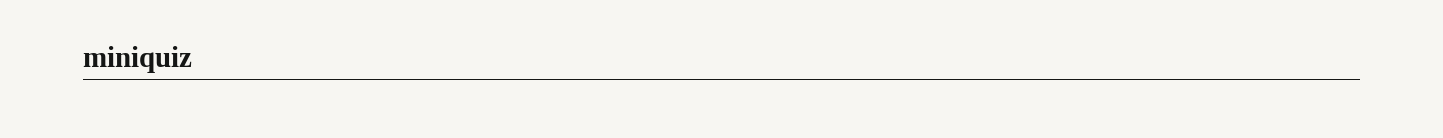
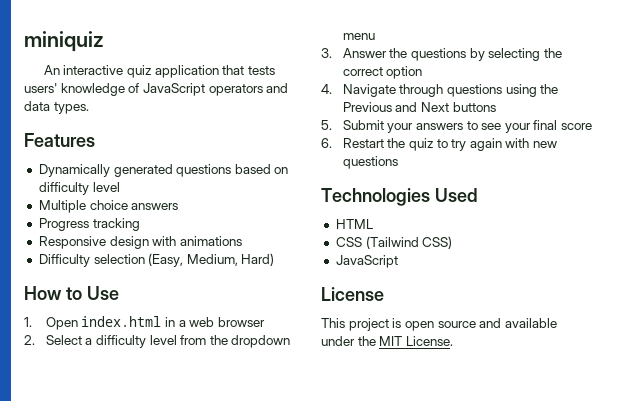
(192, 59) none -> [43,65,275,78] [24,83,289,96] [24,101,89,114] [24,133,95,147] [38,164,289,177] [38,182,120,195] [38,200,179,213] [38,218,140,231] [38,236,242,249] [38,253,275,267] [24,286,119,300] [24,316,265,330] [24,335,291,348] [342,33,375,40] [321,48,562,61] [342,66,423,79] [321,84,559,97] [342,102,496,112] [321,120,593,133] [321,138,558,151] [342,156,398,169] [321,188,478,206] [335,219,373,229] [335,236,453,249] [335,255,398,268] [321,287,384,301] [321,318,557,331] [321,336,453,346] // An interactive quiz application that tests users' knowledge of JavaScript operators and data types. // Features // Dynamically generated questions based on difficulty level // Multiple choice answers // Progress tracking // Responsive design with animations // Difficulty selection (Easy, Medium, Hard) // How to Use // 1. Open index.html in a web browser // 2. Select a difficulty level from the dropdown menu // 3. Answer the questions by selecting the correct option // 4. Navigate through questions using the Previous and Next buttons // 5. Submit your answers to see your final score // 6. Restart the quiz to try again with new questions // Technologies Used // HTML // CSS (Tailwind CSS) // JavaScript // License // This project is open source and available under the MIT License.

